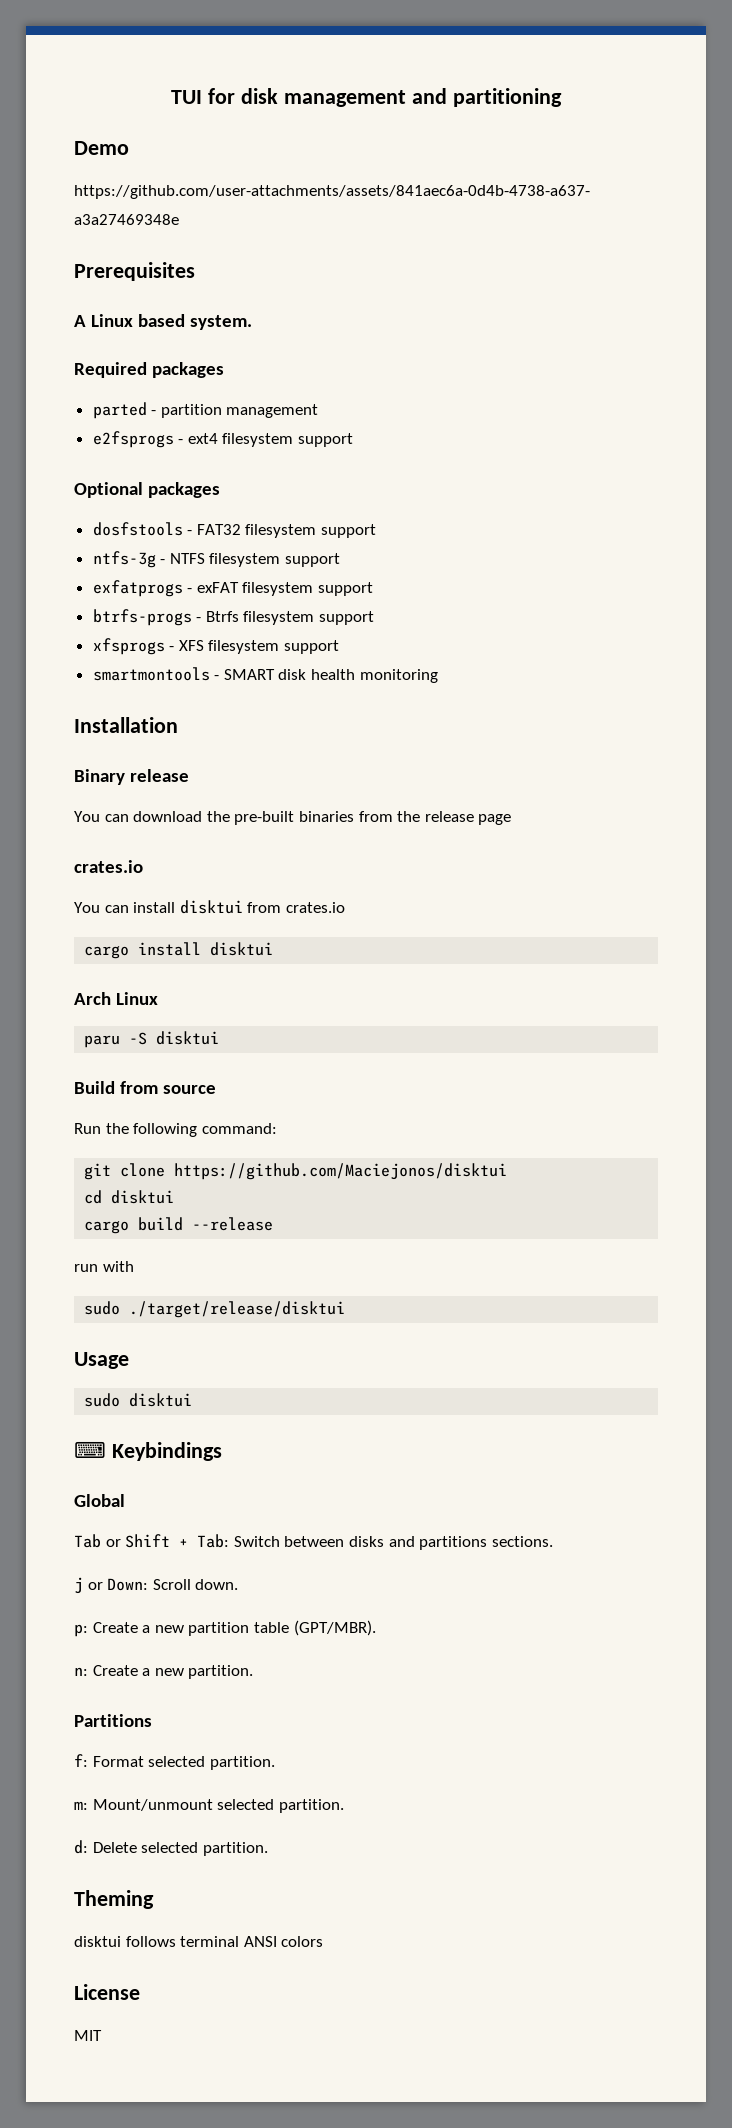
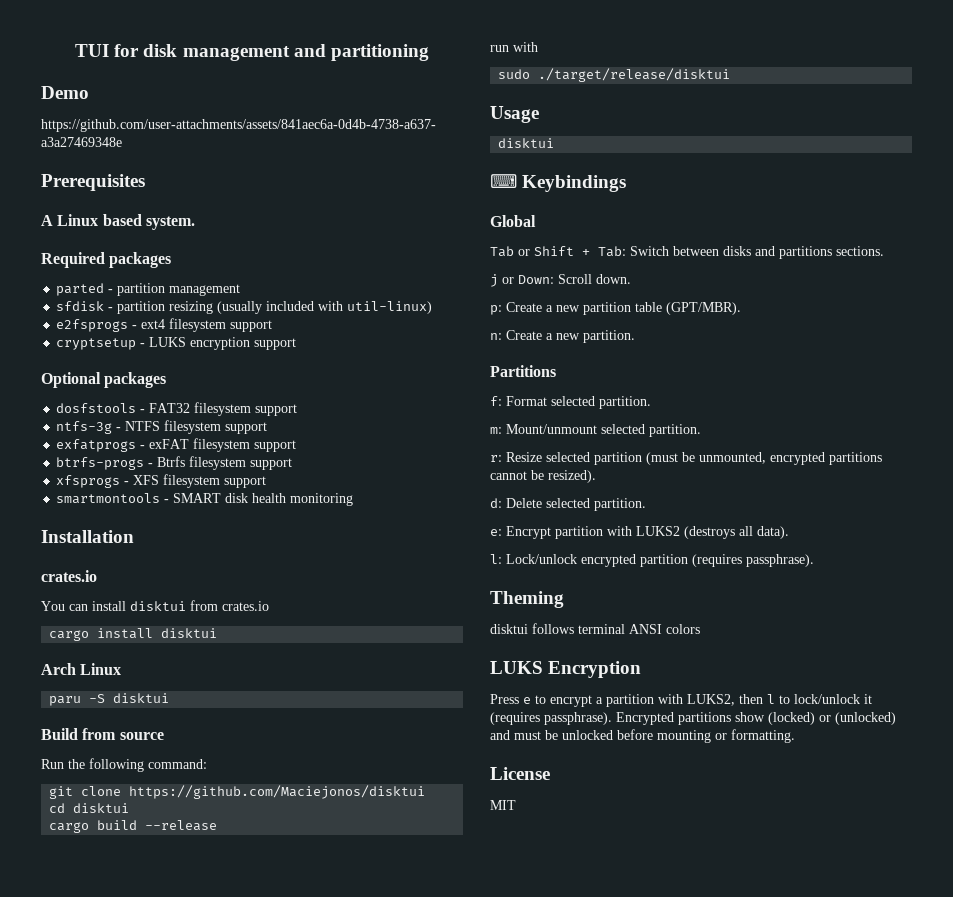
(319, 411) none -> [56,301,433,314] // sfdisk - partition resizing (usually included with util-linux)
(354, 440) none -> [56,337,297,350] // cryptsetup - LUKS encryption support
[74,769,190,785] [74,811,512,825] // Binary release // You can download the pre-built binaries from the release page -> (134, 536) none
[84,1393,121,1407] sudo -> (539, 114) none
[74,1840,268,1856] d: Delete selected partition. -> [490,452,882,465] [490,470,596,483] [490,498,646,511] [490,526,789,539] [490,554,814,567] r: Resize selected partition (must be unmounted, encrypted partitions cannot be resized). // d: Delete selected partition. // e: Encrypt partition with LUKS2 (destroys all data). // l: Lock/unlock encrypted partition (requires passphrase).
(324, 1941) none -> [490,661,642,678] [490,694,872,707] [490,712,896,725] [490,729,795,743] // LUKS Encryption // Press e to encrypt a partition with LUKS2, then l to lock/unlock it (requires passphrase). Encrypted partitions show (locked) or (unlocked) and must be unlocked before mounting or formatting.

